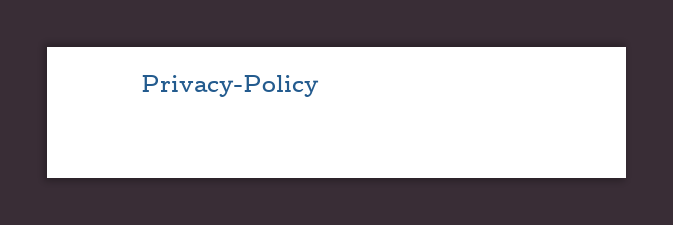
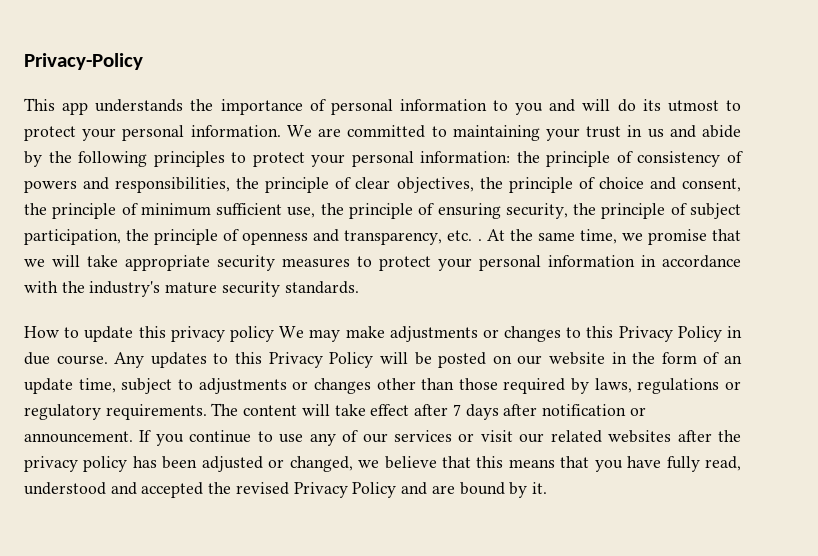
(319, 86) none -> [24,98,741,115] [24,125,741,141] [24,151,744,167] [24,177,742,193] [24,203,742,219] [24,229,742,245] [24,255,741,271] [24,281,359,297] [24,326,742,342] [24,352,742,368] [24,378,741,394] [24,403,646,420] [24,430,741,446] [24,456,741,472] [24,482,547,498] // This app understands the importance of personal information to you and will do its utmost to protect your personal information. We are committed to maintaining your trust in us and abide by the following principles to protect your personal information: the principle of consistency of powers and responsibilities, the principle of clear objectives, the principle of choice and consent, the principle of minimum sufficient use, the principle of ensuring security, the principle of subject participation, the principle of openness and transparency, etc. . At the same time, we promise that we will take appropriate security measures to protect your personal information in accordance with the industry's mature security standards. // How to update this privacy policy We may make adjustments or changes to this Privacy Policy in due course. Any updates to this Privacy Policy will be posted on our website in the form of an update time, subject to adjustments or changes other than those required by laws, regulations or regulatory requirements. The content will take effect after 7 days after notification or announcement. If you continue to use any of our services or visit our related websites after the privacy policy has been adjusted or changed, we believe that this means that you have fully read, understood and accepted the revised Privacy Policy and are bound by it.

